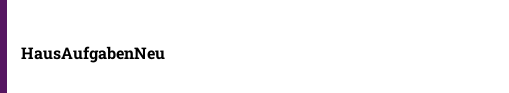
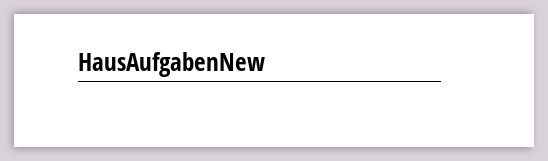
[21,46,165,63] HausAufgabenNeu -> [78,52,265,77] HausAufgabenNew

